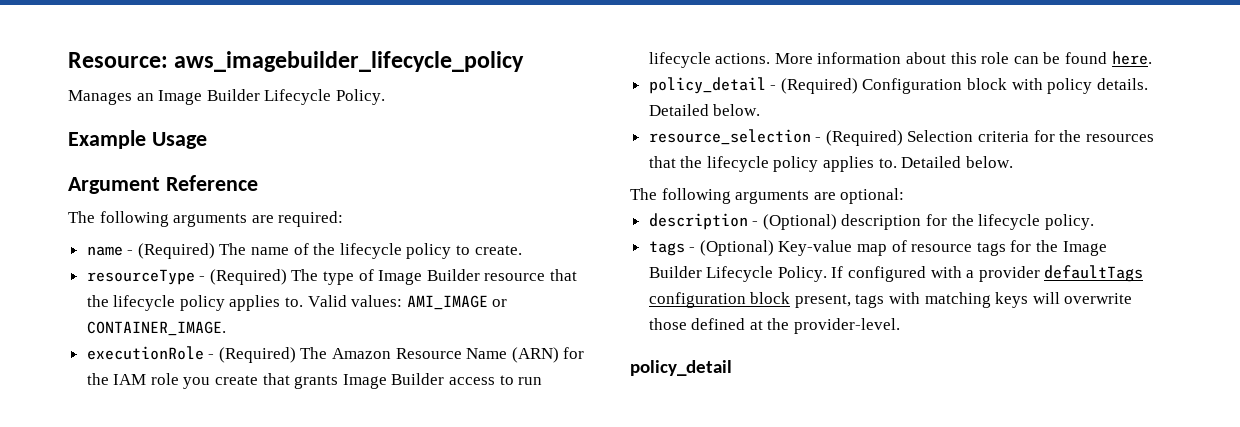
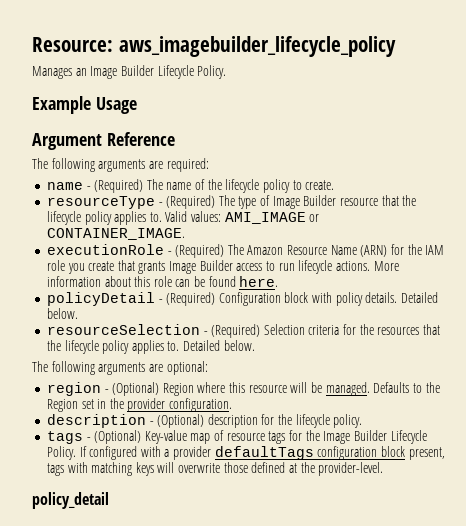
[648,77,766,94] policy_detail -> [46,292,155,306] policyDetail
[648,129,811,145] resource_selection -> [46,324,200,335] resourceSelection
(905, 196) none -> [46,382,440,396] [46,398,233,412] // region - (Optional) Region where this resource will be managed. Defaults to the Region set in the provider configuration.

